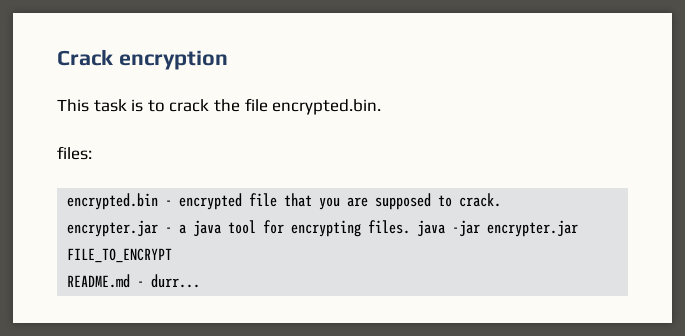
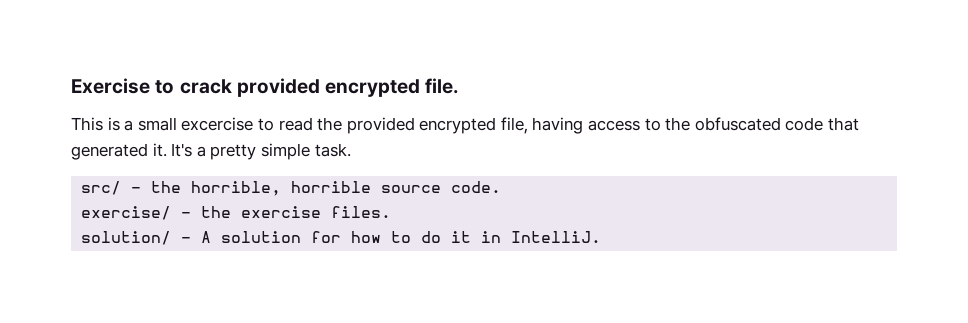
[57,49,228,70] [57,98,382,115] [57,146,92,160] [67,193,502,210] [67,220,579,237] [67,248,173,263] [67,274,201,288] Crack encryption // This task is to crack the file encrypted.bin. // files: // encrypted.bin - encrypted file that you are supposed to crack. // encrypter.jar - a java tool for encrypting files. java -jar encrypter.jar FILE_TO_ENCRYPT // README.md - durr... -> [71,78,460,97] [71,117,860,134] [71,143,351,160] [81,181,502,196] [81,206,392,220] [81,231,602,245] Exercise to crack provided encrypted file. // This is a small excercise to read the provided encrypted file, having access to the obfuscated code that generated it. It's a pretty simple task. // src/ - the horrible, horrible source code. // exercise/ - the exercise files. // solution/ - A solution for how to do it in IntelliJ.

